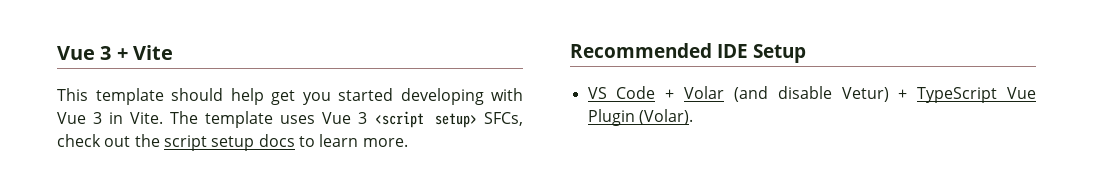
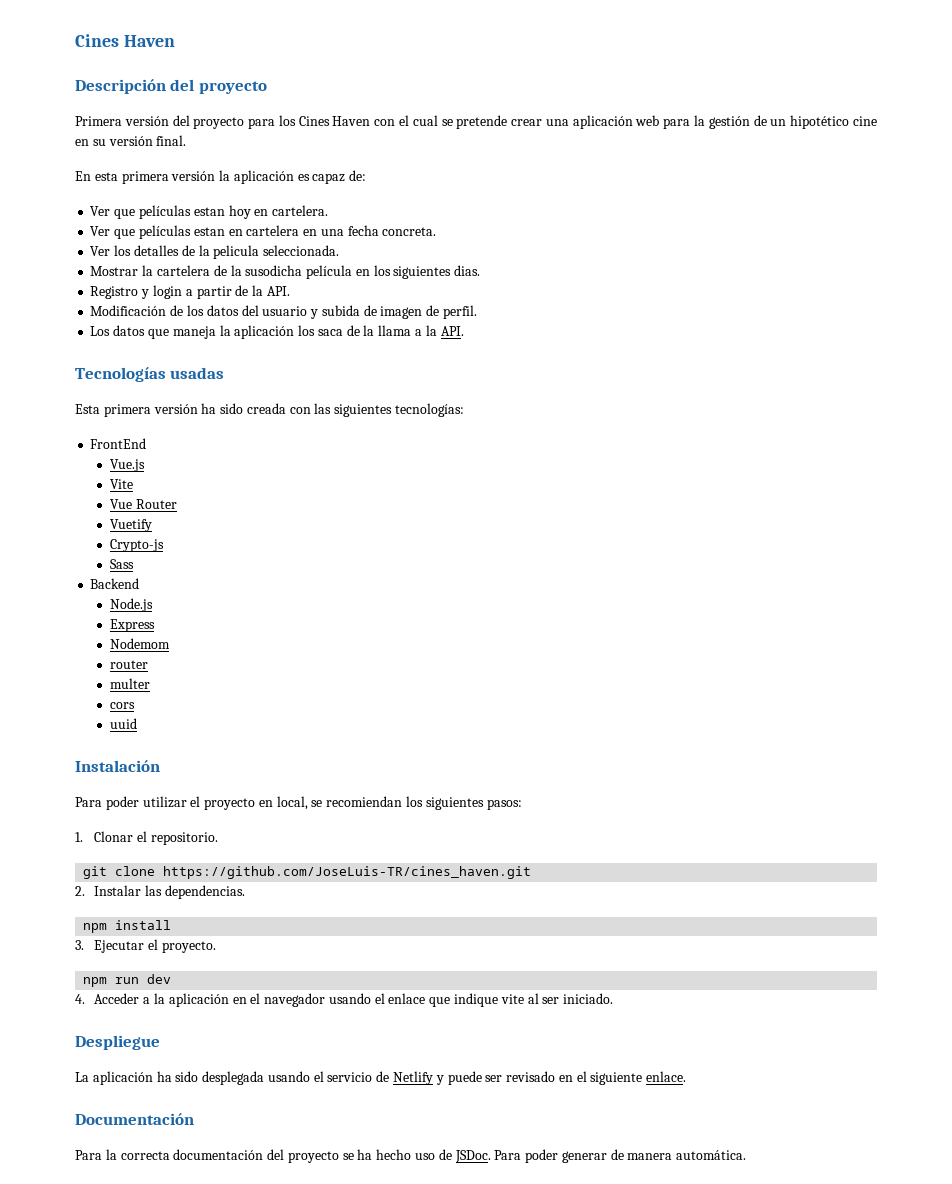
[57,45,174,60] [57,88,523,105] [57,111,523,128] [57,134,408,151] [570,43,806,63] [587,86,1036,103] [587,109,693,126] Vue 3 + Vite // This template should help get you started developing with Vue 3 in Vite. The template uses Vue 3 <script setup> SFCs, check out the script setup docs to learn more. // Recommended IDE Setup // VS Code + Volar (and disable Vetur) + TypeScript Vue Plugin (Volar). -> [75,34,175,47] [75,79,267,94] [75,115,877,129] [75,135,187,146] [75,170,367,184] [90,205,329,219] [90,225,437,239] [90,245,340,259] [90,265,481,279] [90,285,290,299] [90,305,477,319] [90,325,464,339] [75,367,225,382] [75,403,465,417] [90,438,147,449] [109,459,145,472] [109,479,133,489] [109,499,177,509] [109,519,152,532] [109,539,164,552] [109,559,134,569] [90,578,140,589] [109,598,153,612] [109,619,155,632] [109,638,170,649] [109,660,148,669] [109,678,150,689] [109,702,135,709] [109,718,137,729] [75,760,160,772] [75,796,522,810] [75,831,218,845] [83,866,532,879] [75,885,245,899] [83,920,172,933] [75,939,216,953] [83,974,172,987] [75,993,614,1007] [75,1035,160,1050] [75,1071,687,1085] [75,1113,194,1125] [75,1149,747,1163] Cines Haven // Descripción del proyecto // Primera versión del proyecto para los Cines Haven con el cual se pretende crear una aplicación web para la gestión de un hipotético cine en su versión final. // En esta primera versión la aplicación es capaz de: // Ver que películas estan hoy en cartelera. // Ver que películas estan en cartelera en una fecha concreta. // Ver los detalles de la pelicula seleccionada. // Mostrar la cartelera de la susodicha película en los siguientes dias. // Registro y login a partir de la API. // Modificación de los datos del usuario y subida de imagen de perfil. // Los datos que maneja la aplicación los saca de la llama a la API. // Tecnologías usadas // Esta primera versión ha sido creada con las siguientes tecnologías: // FrontEnd // Vue.js // Vite // Vue Router // Vuetify // Crypto-js // Sass // Backend // Node.js // Express // Nodemom // router // multer // cors // uuid // Instalación // Para poder utilizar el proyecto en local, se recomiendan los siguientes pasos: // 1. Clonar el repositorio. // git clone https://github.com/JoseLuis-TR/cines_haven.git // 2. Instalar las dependencias. // npm install // 3. Ejecutar el proyecto. // npm run dev // 4. Acceder a la aplicación en el navegador usando el enlace que indique vite al ser iniciado. // Despliegue // La aplicación ha sido desplegada usando el servicio de Netlify y puede ser revisado en el siguiente enlace. // Documentación // Para la correcta documentación del proyecto se ha hecho uso de JSDoc. Para poder generar de manera automática.

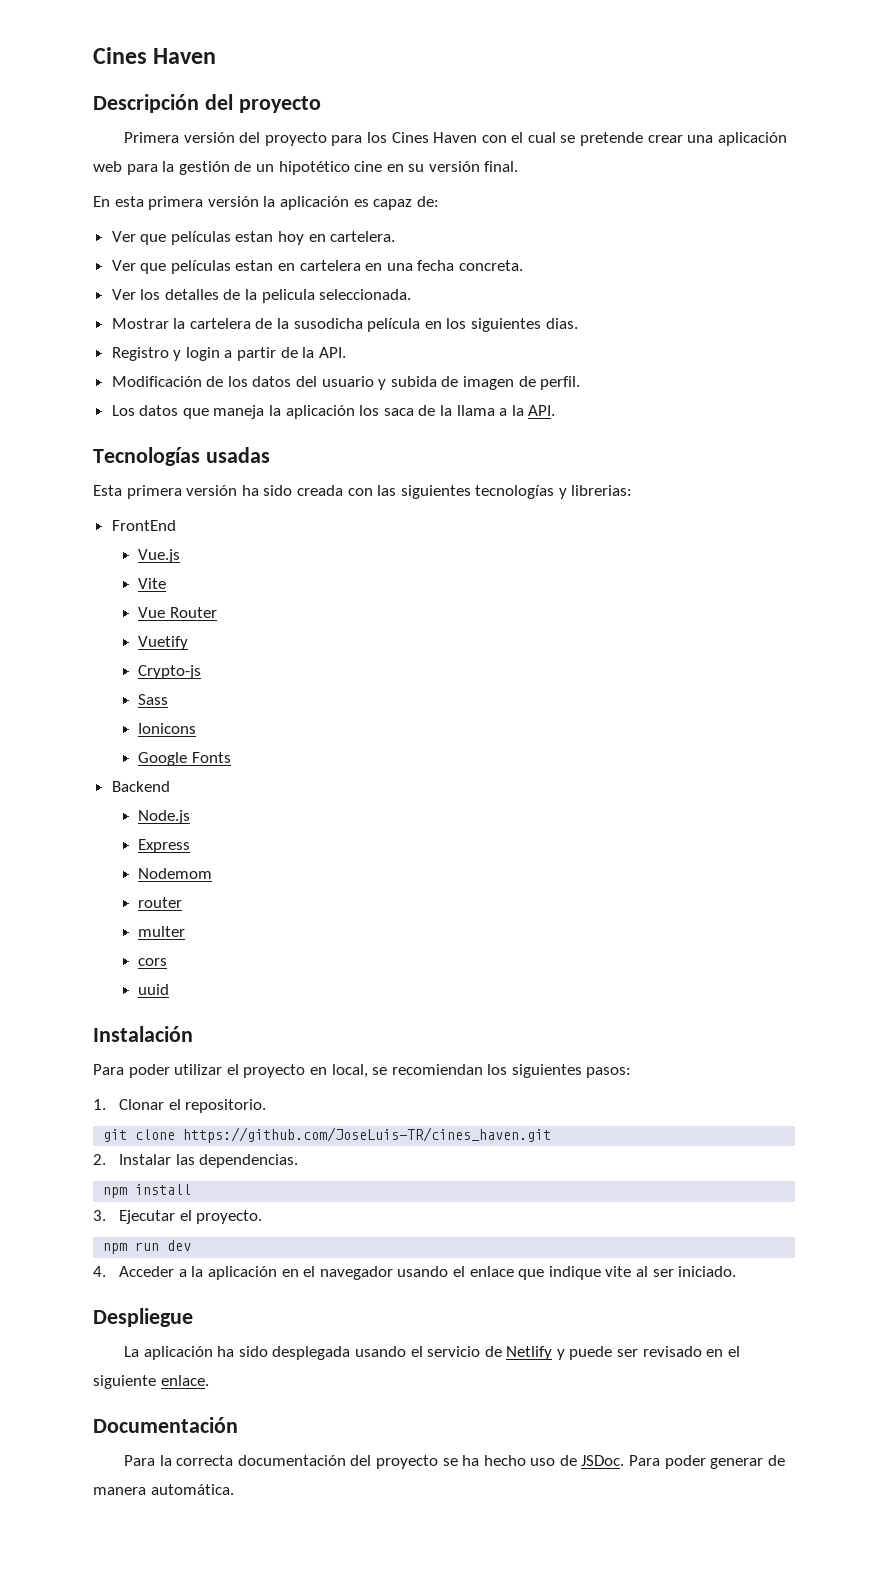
[395,403,465,417] tecnologías: -> [475,485,633,499] tecnologías y librerias:
(134, 564) none -> [137,723,196,734] [137,752,231,766] // Ionicons // Google Fonts

